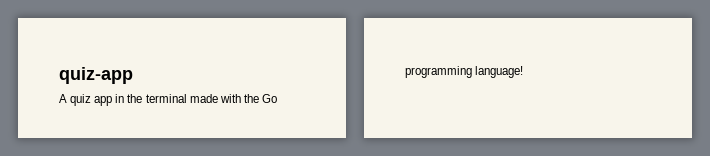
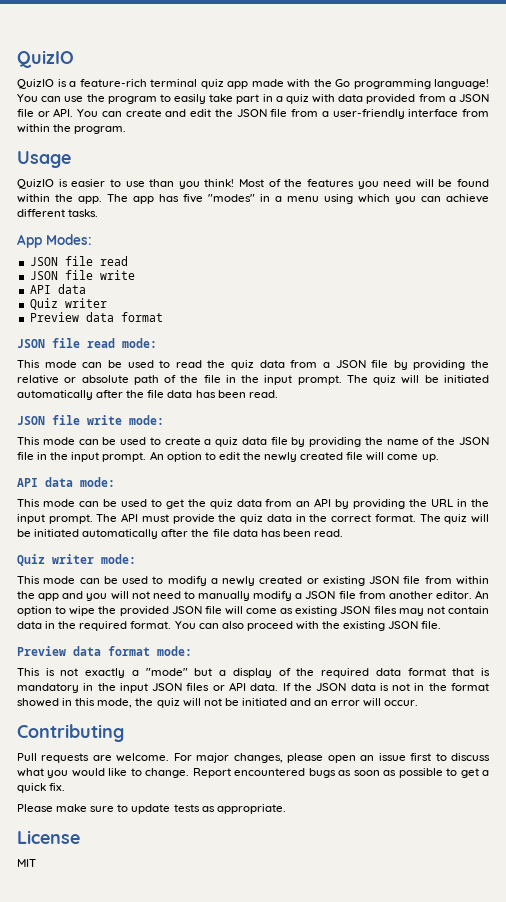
[59,67,133,84] [59,94,187,106] quiz-app // A quiz app in the terminal -> [17,50,74,68] [17,79,248,89] QuizIO // QuizIO is a feature-rich terminal quiz app
(524, 72) none -> [17,94,490,104] [17,108,489,119] [17,124,127,134] [17,151,71,168] [17,179,489,189] [17,194,489,204] [17,209,99,217] [17,234,92,248] [29,256,128,266] [29,270,135,280] [29,284,86,294] [29,298,107,310] [29,312,163,322] [17,338,157,348] [17,360,489,370] [17,375,489,385] [17,390,278,400] [17,415,164,425] [17,437,489,447] [17,451,439,462] [17,477,115,487] [17,498,490,509] [17,513,490,524] [17,529,343,539] [17,554,136,566] [17,576,489,586] [17,590,489,601] [17,606,489,616] [17,621,442,631] [17,646,192,656] [17,668,491,678] [17,682,490,693] [17,698,419,708] [17,724,124,742] [17,753,490,763] [17,768,489,778] [17,783,66,793] [17,804,286,814] [17,830,80,844] [17,859,36,867] You can use the program to easily take part in a quiz with data provided from a JSON file or API. You can create and edit the JSON file from a user-friendly interface from within the program. // Usage // QuizIO is easier to use than you think! Most of the features you need will be found within the app. The app has five "modes" in a menu using which you can achieve different tasks. // App Modes: // JSON file read // JSON file write // API data // Quiz writer // Preview data format // JSON file read mode: // This mode can be used to read the quiz data from a JSON file by providing the relative or absolute path of the file in the input prompt. The quiz will be initiated automatically after the file data has been read. // JSON file write mode: // This mode can be used to create a quiz data file by providing the name of the JSON file in the input prompt. An option to edit the newly created file will come up. // API data mode: // This mode can be used to get the quiz data from an API by providing the URL in the input prompt. The API must provide the quiz data in the correct format. The quiz will be initiated automatically after the file data has been read. // Quiz writer mode: // This mode can be used to modify a newly created or existing JSON file from within the app and you will not need to manually modify a JSON file from another editor. An option to wipe the provided JSON file will come as existing JSON files may not contain data in the required format. You can also proceed with the existing JSON file. // Preview data format mode: // This is not exactly a "mode" but a display of the required data format that is mandatory in the input JSON files or API data. If the JSON data is not in the format showed in this mode, the quiz will not be initiated and an error will occur. // Contributing // Pull requests are welcome. For major changes, please open an issue first to discuss what you would like to change. Report encountered bugs as soon as possible to get a quick fix. // Please make sure to update tests as appropriate. // License // MIT

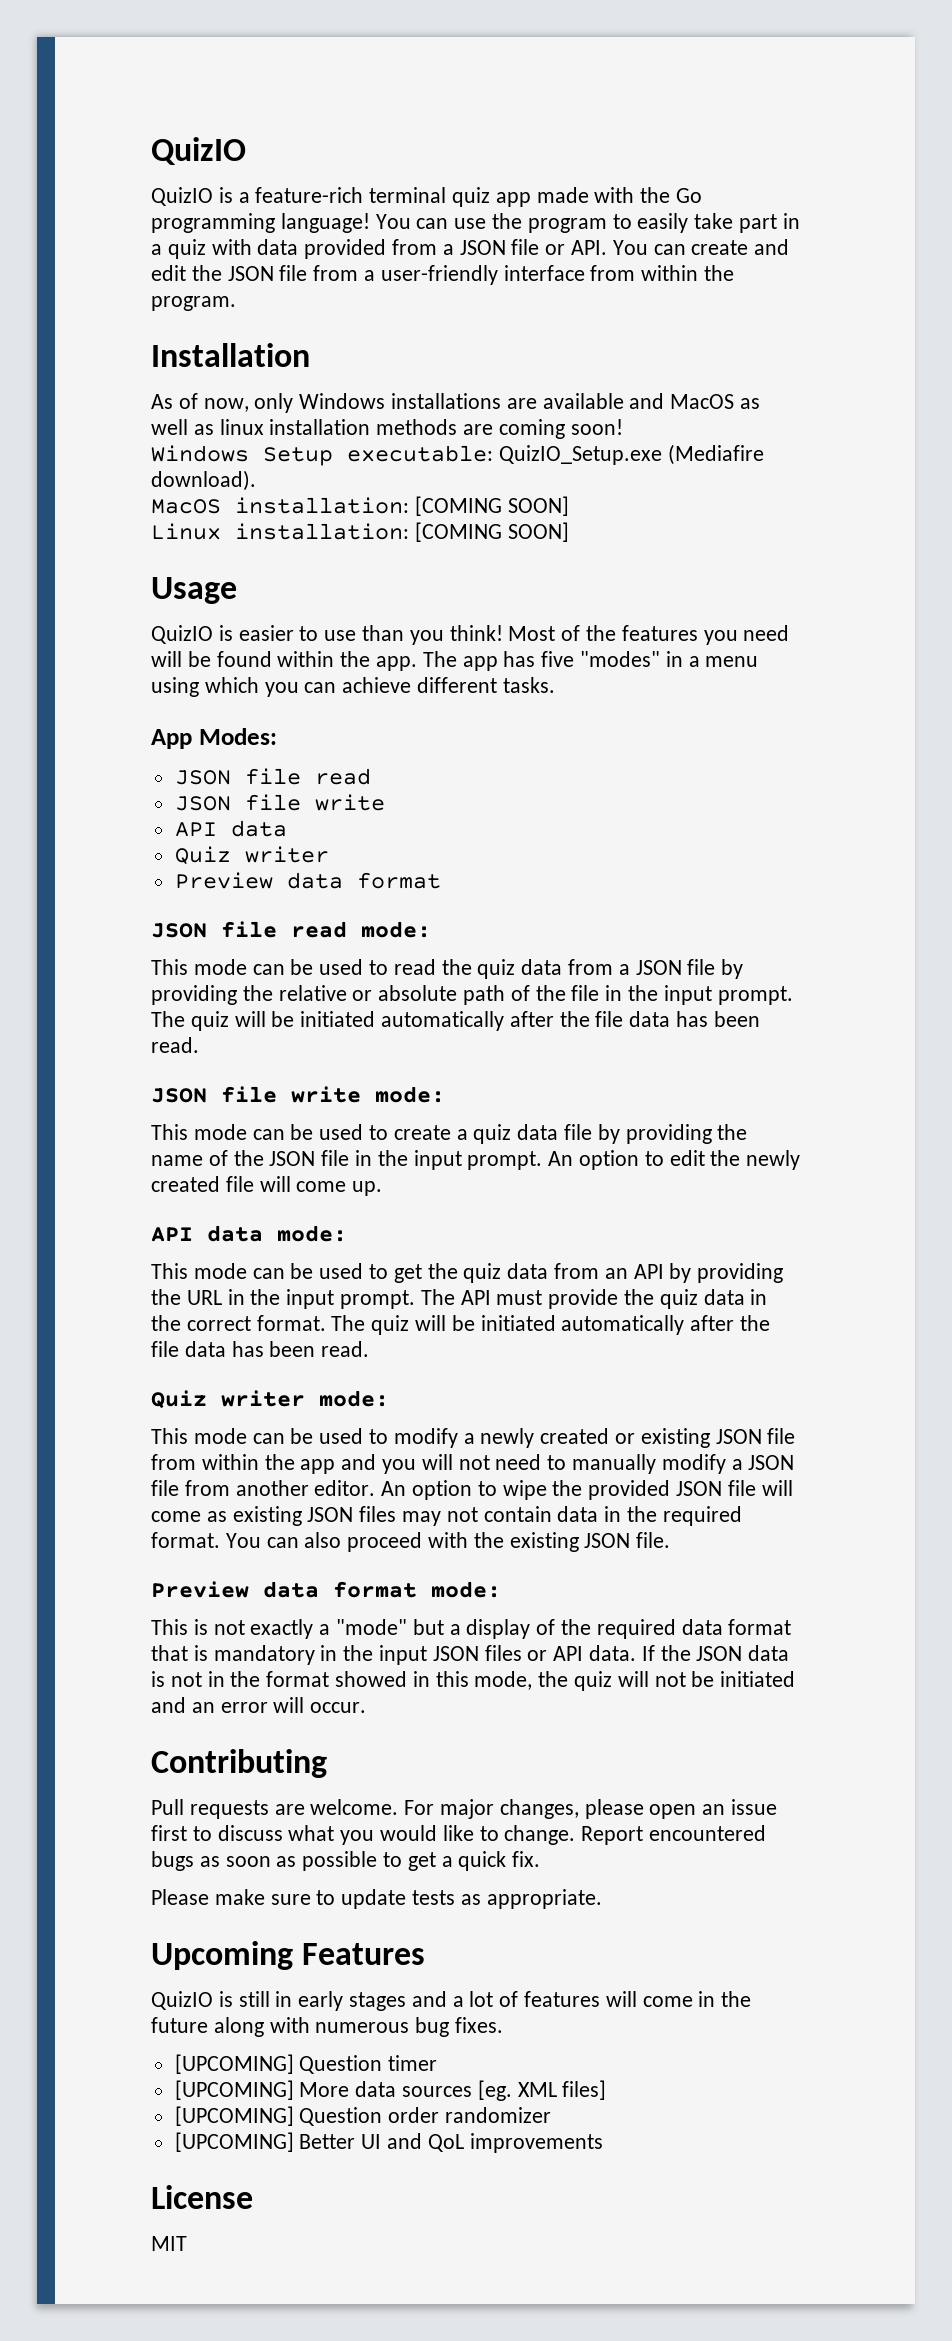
(127, 130) none -> [151,343,310,367] [151,393,761,413] [151,419,623,439] [151,444,764,466] [151,470,256,491] [151,496,569,516] [151,522,569,542] // Installation // As of now, only Windows installations are available and MacOS as well as linux installation methods are coming soon! // Windows Setup executable: QuizIO_Setup.exe (Mediafire download). // MacOS installation: [COMING SOON] // Linux installation: [COMING SOON]
(286, 809) none -> [151,1941,426,1970] [151,1991,752,2011] [151,2017,504,2037] [174,2054,438,2074] [174,2080,607,2101] [174,2106,552,2126] [174,2132,603,2153] // Upcoming Features // QuizIO is still in early stages and a lot of features will come in the future along with numerous bug fixes. // [UPCOMING] Question timer // [UPCOMING] More data sources [eg. XML files] // [UPCOMING] Question order randomizer // [UPCOMING] Better UI and QoL improvements

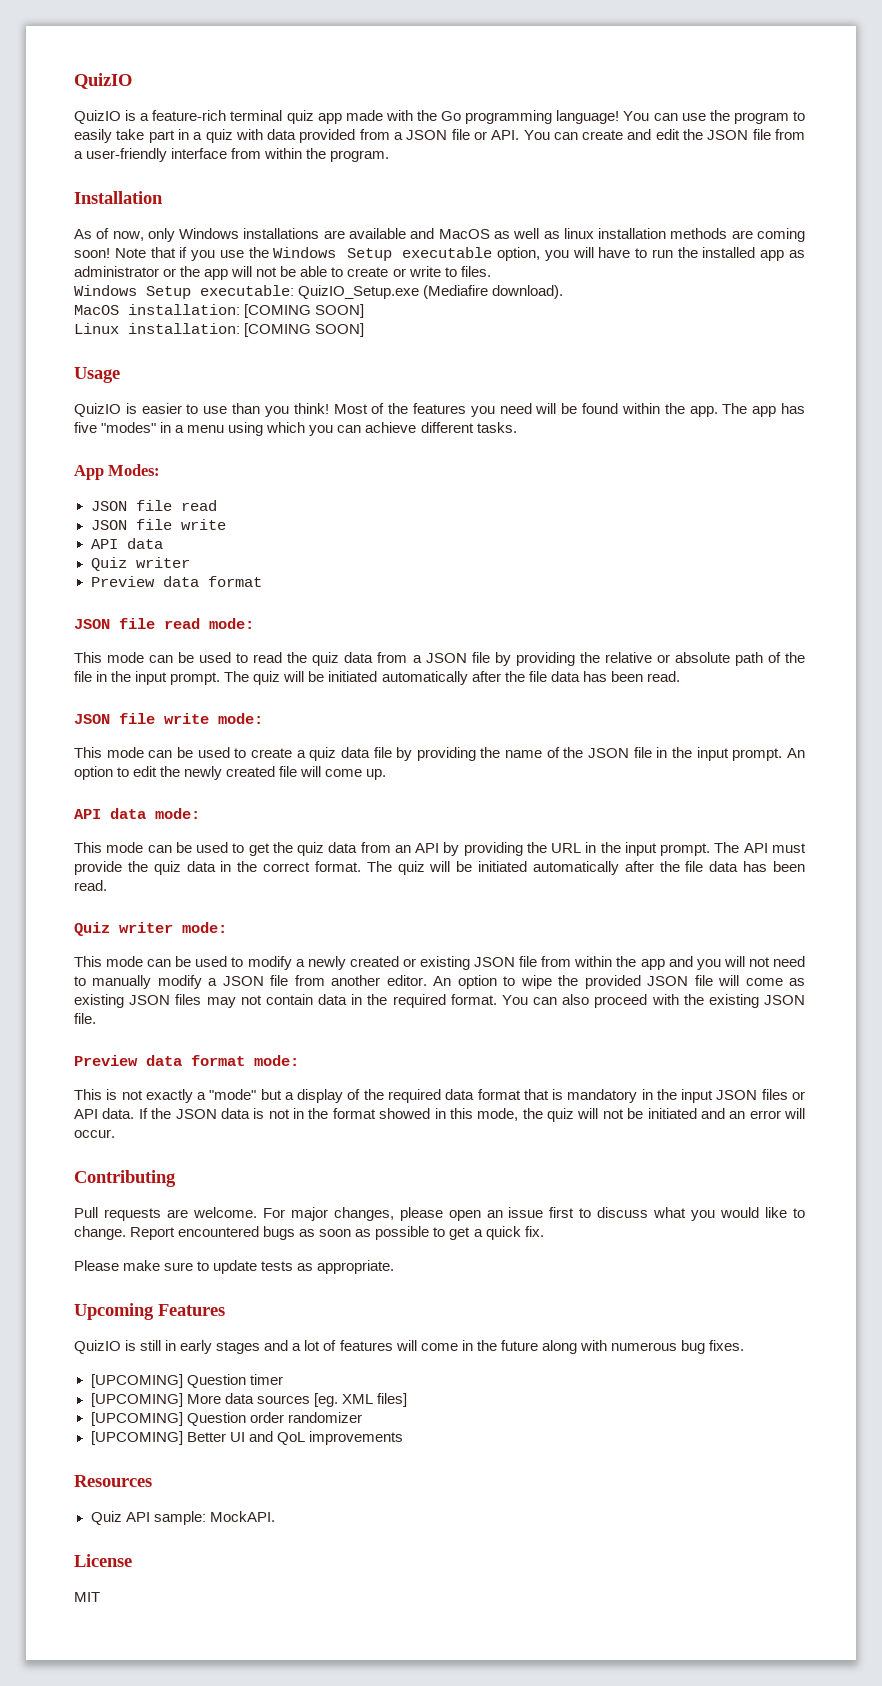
(623, 427) none -> [114,247,806,261] [74,266,491,280] Note that if you use the Windows Setup executable option, you will have to run the installed app as administrator or the app will not be able to create or write to files.
(603, 2143) none -> [74,1475,152,1487] [90,1511,275,1525] // Resources // Quiz API sample: MockAPI.

